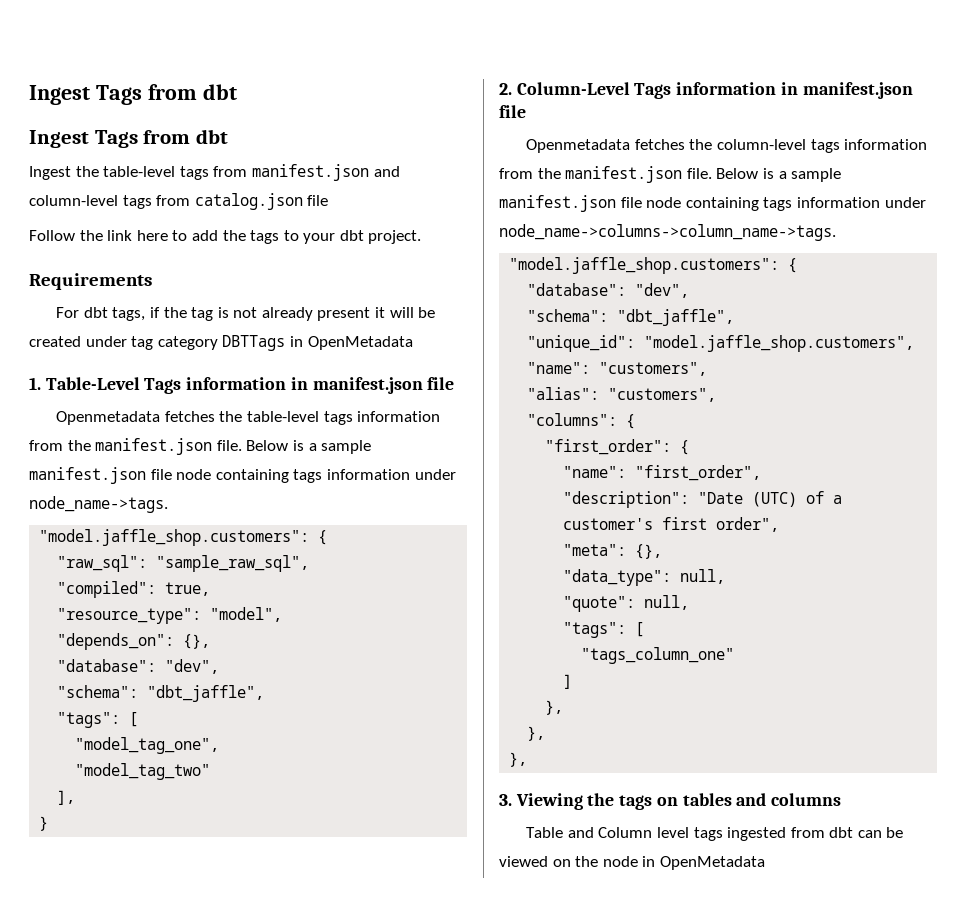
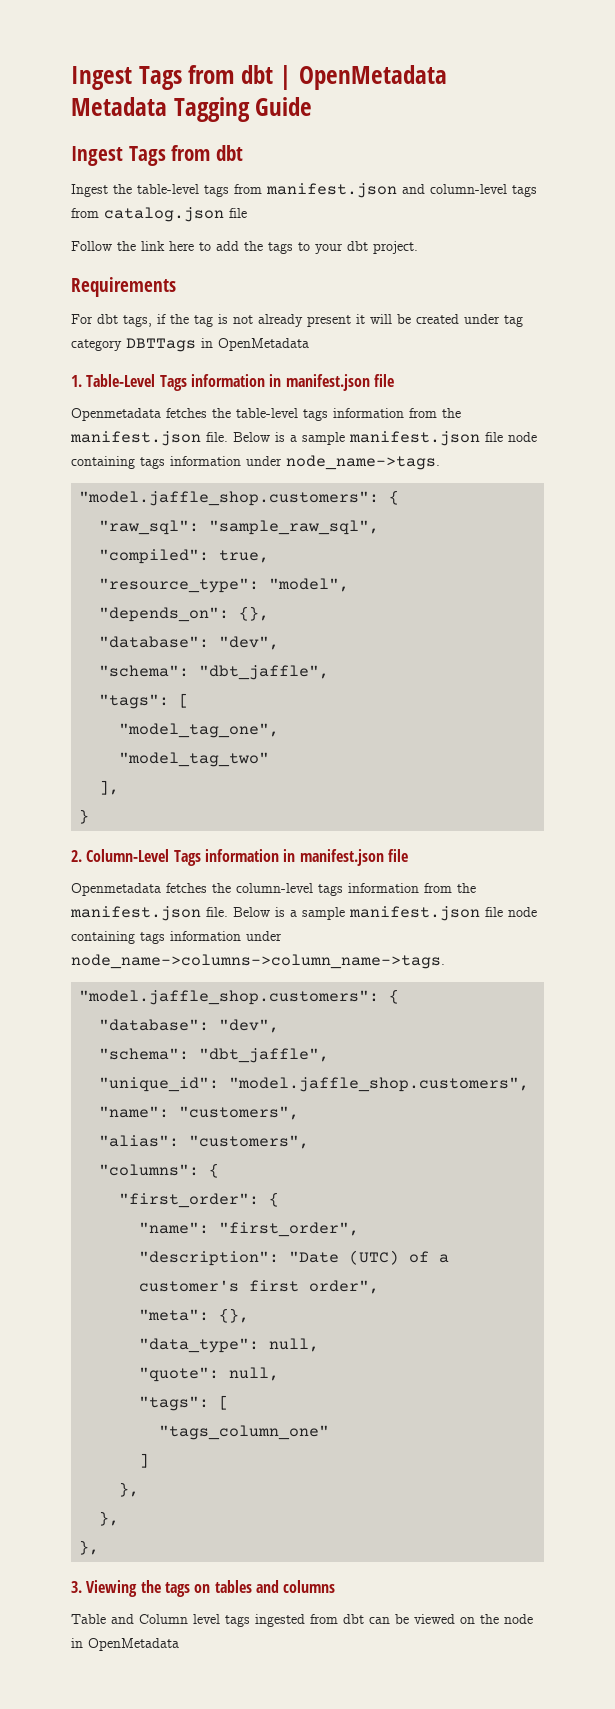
[29,84,237,105] Ingest Tags from dbt -> [71,65,448,90] [71,97,313,122] Ingest Tags from dbt | OpenMetadata Metadata Tagging Guide

